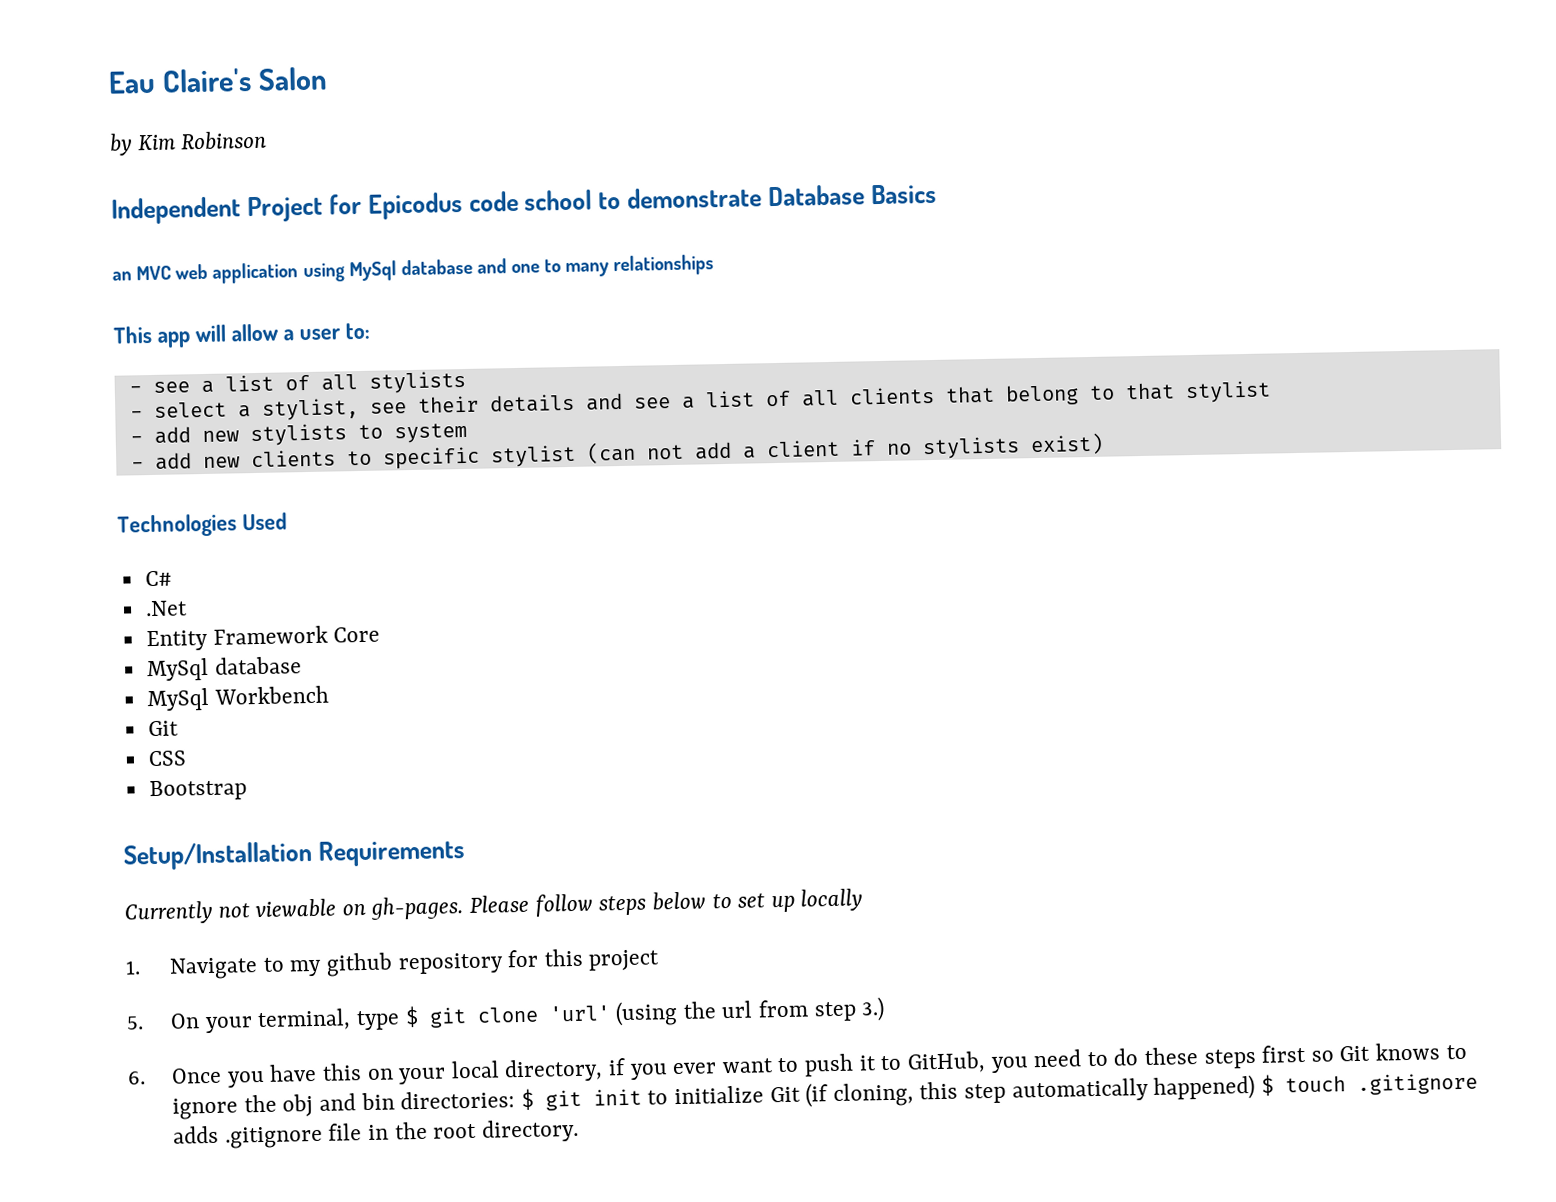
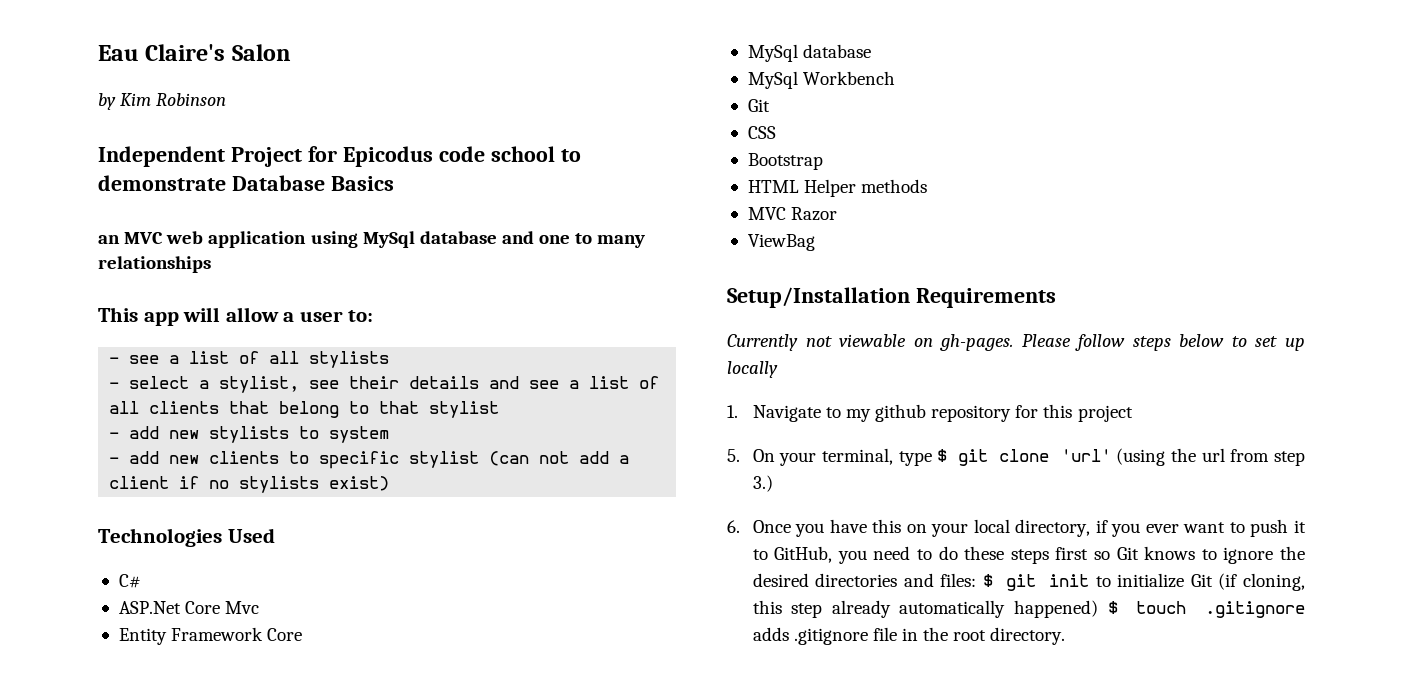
[144,600,188,617] .Net -> [118,601,260,614] ASP.Net Core Mvc
(247, 790) none -> [747,179,928,197] [747,207,838,221] [747,234,815,251] // HTML Helper methods // MVC Razor // ViewBag
[282,1090,516,1117] obj and bin directories: -> [752,573,977,587] desired directories and files:
(1007, 1093) none -> [831,600,891,618] already

